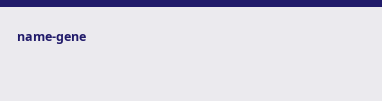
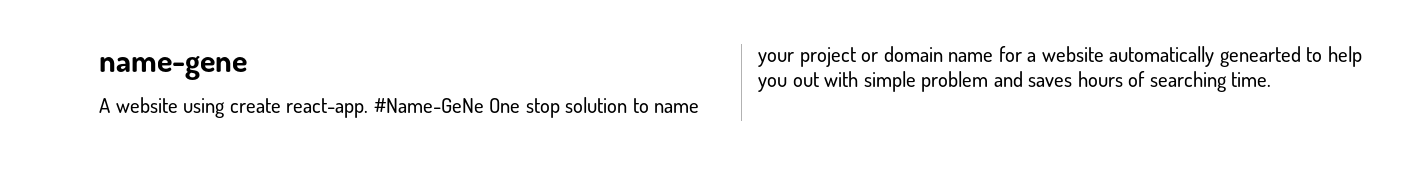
(86, 39) none -> [99,97,700,118] [758,46,1362,67] [758,71,1272,92] // A website using create react-app. #Name-GeNe One stop solution to name your project or domain name for a website automatically genearted to help you out with simple problem and saves hours of searching time.

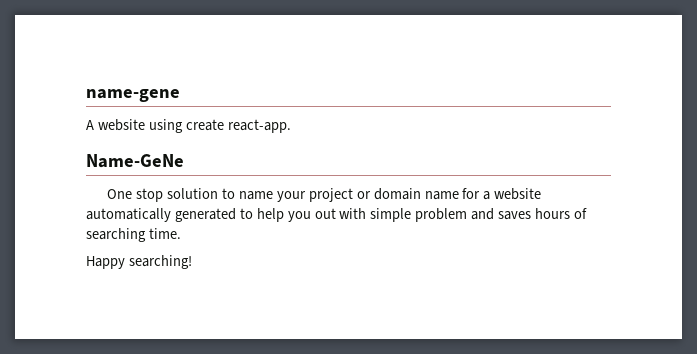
[373,98,484,113] #Name-GeNe -> [86,154,184,168] // Name-GeNe //
[1219,46,1301,67] genearted -> [174,208,236,222] generated
(1272, 79) none -> [86,255,192,269] // Happy searching!

